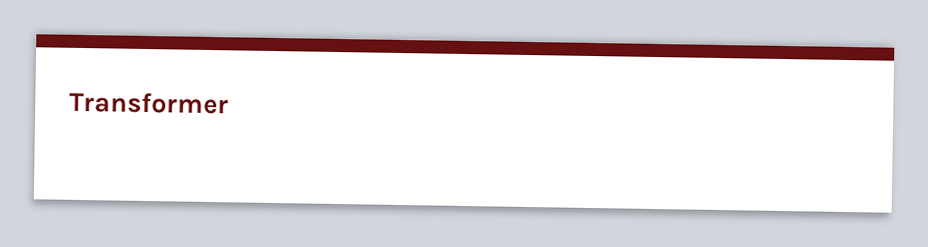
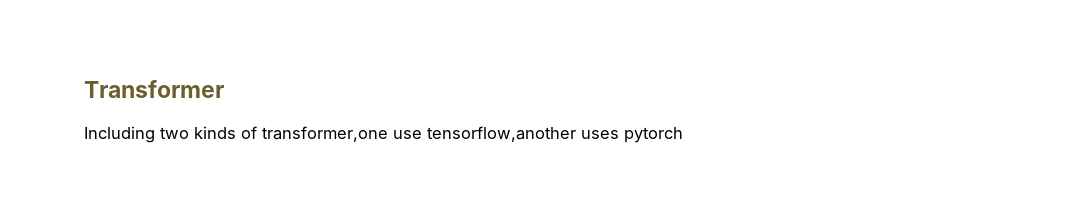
(229, 103) none -> [84,126,683,143] // Including two kinds of transformer,one use tensorflow,another uses pytorch

